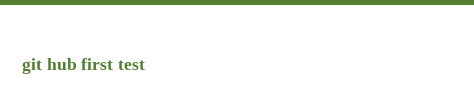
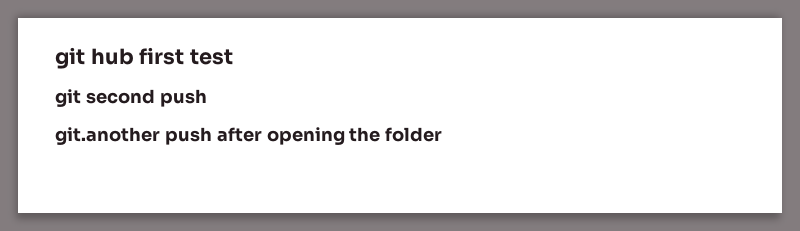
(146, 65) none -> [55,89,207,107] [55,127,443,145] // git second push // git.another push after opening the folder

